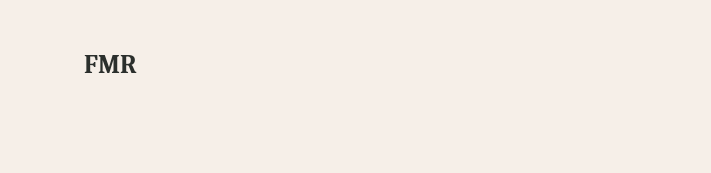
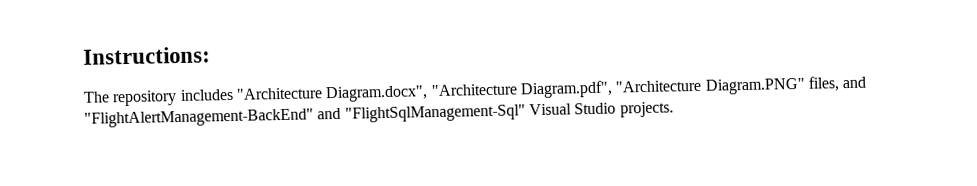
[84,55,137,73] FMR -> [83,46,211,65] [83,76,867,107] [84,101,674,128] Instructions: // The repository includes "Architecture Diagram.docx", "Architecture Diagram.pdf", "Architecture Diagram.PNG" files, and "FlightAlertManagement-BackEnd" and "FlightSqlManagement-Sql" Visual Studio projects.

